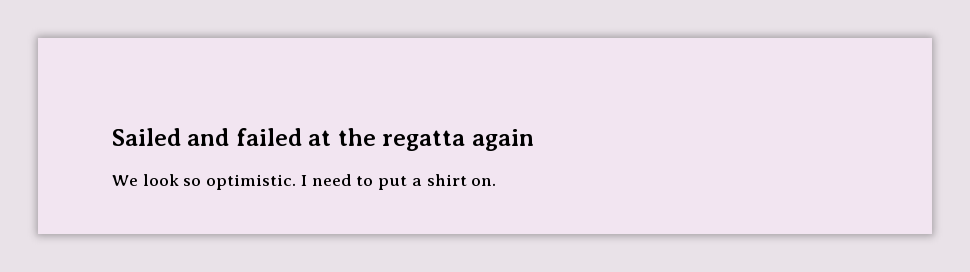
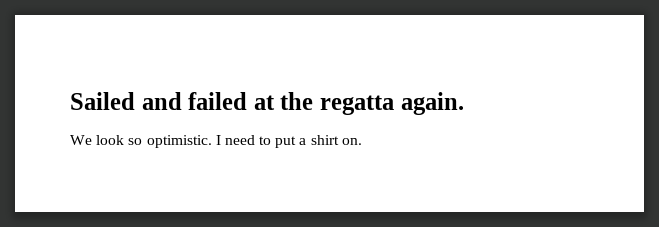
[471,129,534,151] again -> [400,92,464,115] again.

